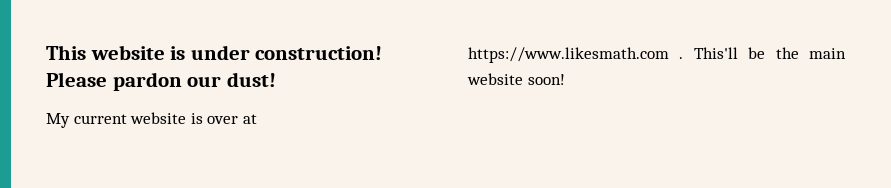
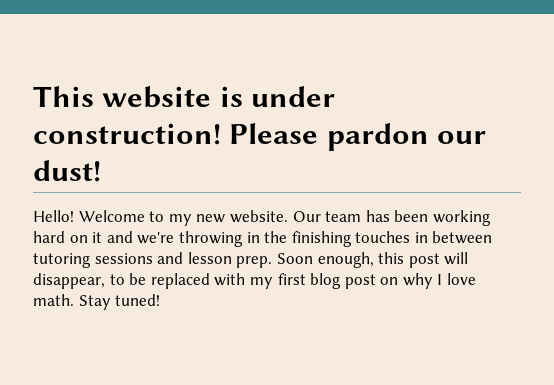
[46,112,257,128] [468,47,846,63] [467,73,565,85] My current website is over at https://www.likesmath.com . This'll be the main website soon! -> [33,210,491,226] [33,231,493,247] [33,252,469,268] [33,273,477,289] [33,294,161,310] Hello! Welcome to my new website. Our team has been working hard on it and we're throwing in the finishing touches in between tutoring sessions and lesson prep. Soon enough, this post will disappear, to be replaced with my first blog post on why I love math. Stay tuned!

